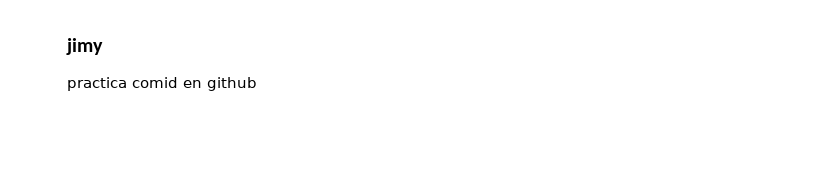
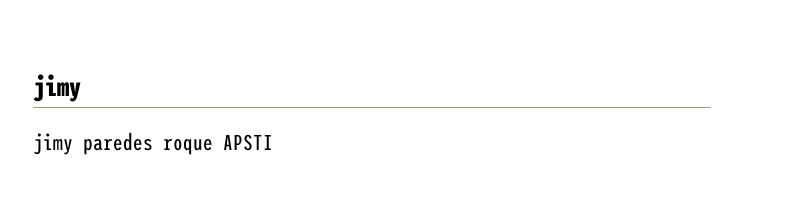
[67,77,257,91] practica comid en github -> [33,132,273,155] jimy paredes roque APSTI

